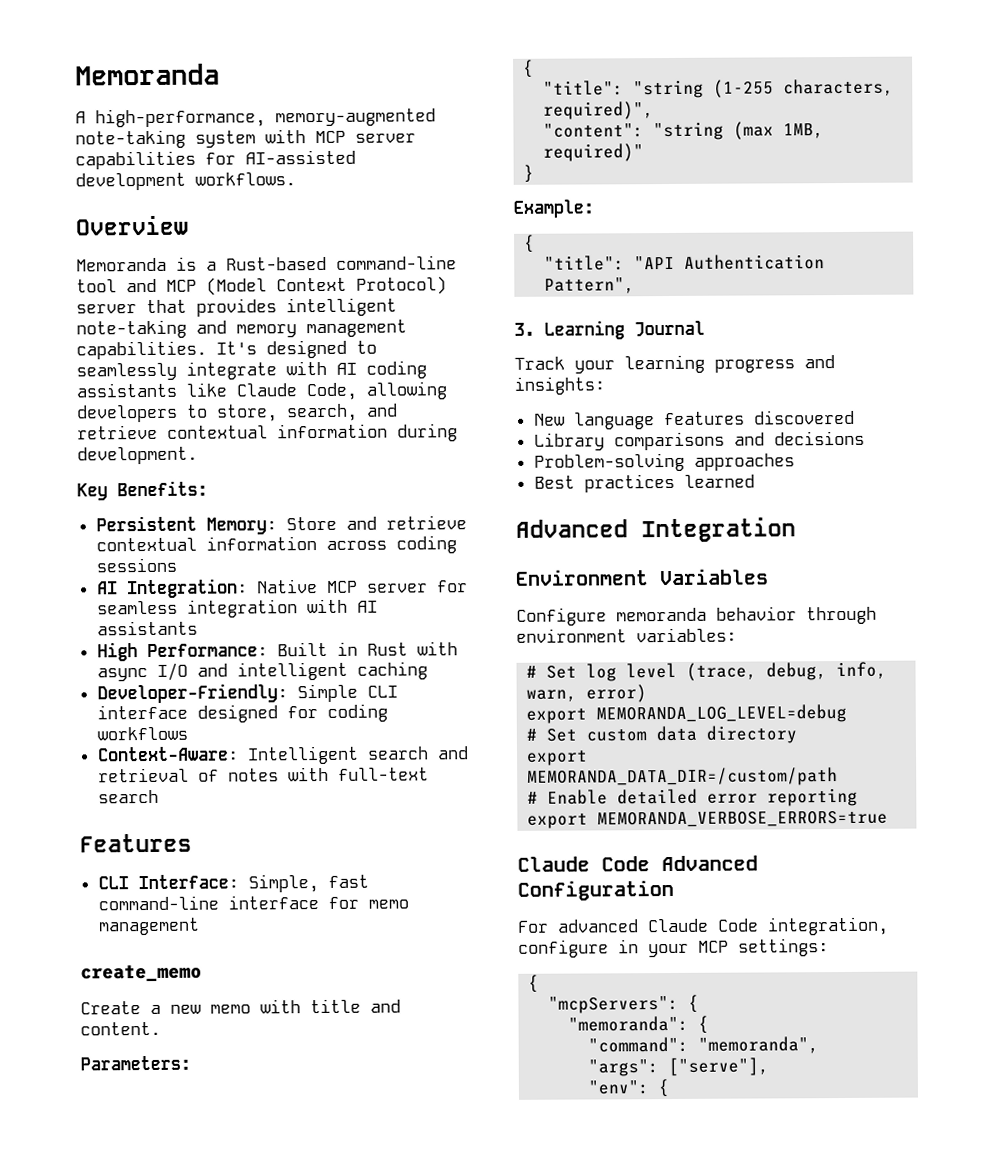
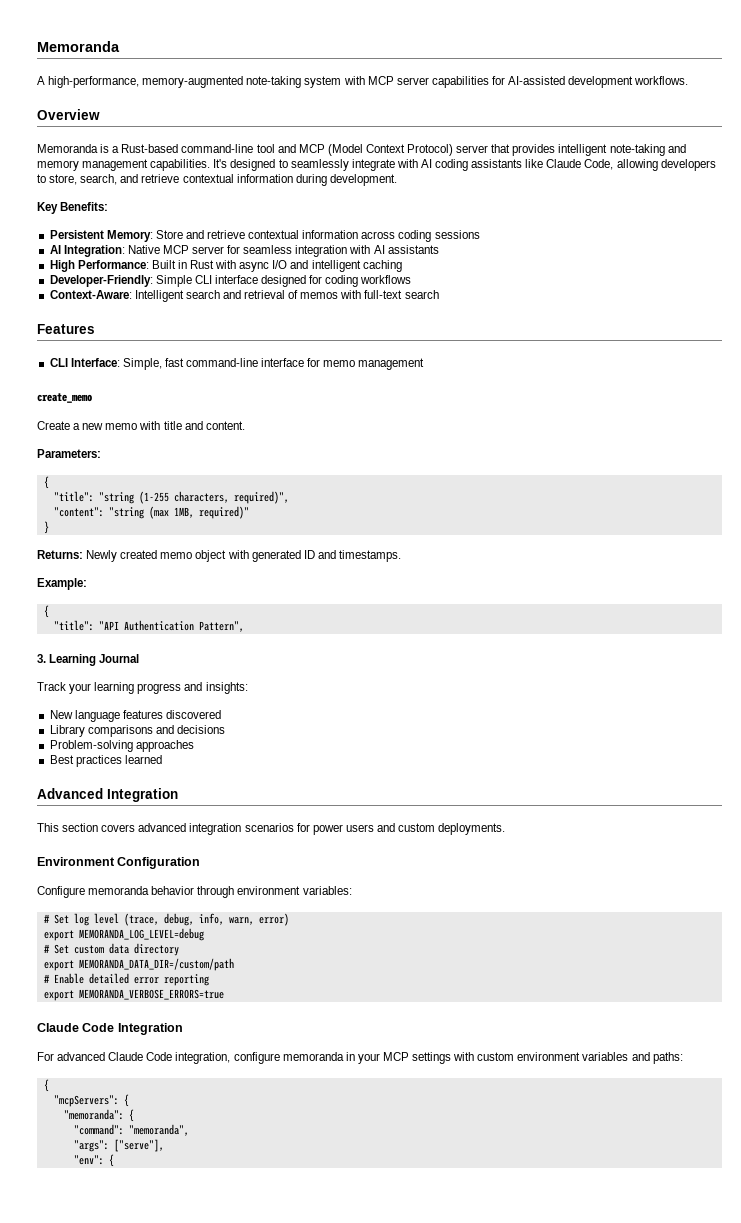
[227,768,279,782] notes -> [300,292,339,299] memos
(535, 173) none -> [37,550,401,562] // Returns: Newly created memo object with generated ID and timestamps.
(796, 530) none -> [37,823,506,835] // This section covers advanced integration scenarios for power users and custom deployments.
[659,568,769,586] Variables -> [117,857,201,869] Configuration
[661,855,758,872] [517,879,674,901] Advanced Configuration -> [117,1023,183,1035] Integration
(609, 948) none -> [282,1052,344,1061] memoranda
[738,938,829,957] settings: -> [412,1052,683,1064] settings with custom environment variables and paths:

